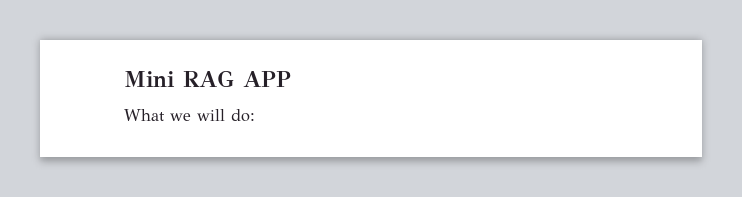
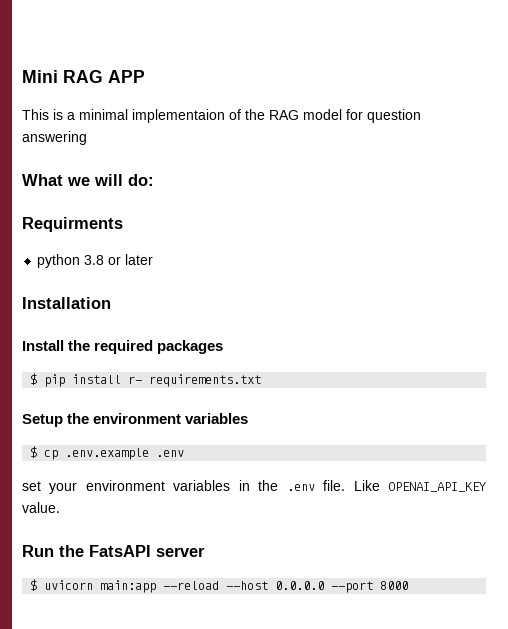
[124,109,255,122] What we will do: -> [22,109,421,123] [22,131,87,145] [22,174,154,186] [22,217,123,232] [37,254,154,268] [22,297,111,309] [22,340,224,354] [30,373,262,387] [22,413,249,427] [30,446,185,460] [22,480,487,494] [22,502,60,513] [22,545,205,557] [30,579,409,593] This is a minimal implementaion of the RAG model for question answering // What we will do: // Requirments // python 3.8 or later // Installation // Install the required packages // $ pip install r- requirements.txt // Setup the environment variables // $ cp .env.example .env // set your environment variables in the .env file. Like OPENAI_API_KEY value. // Run the FatsAPI server // $ uvicorn main:app --reload --host 0.0.0.0 --port 8000

